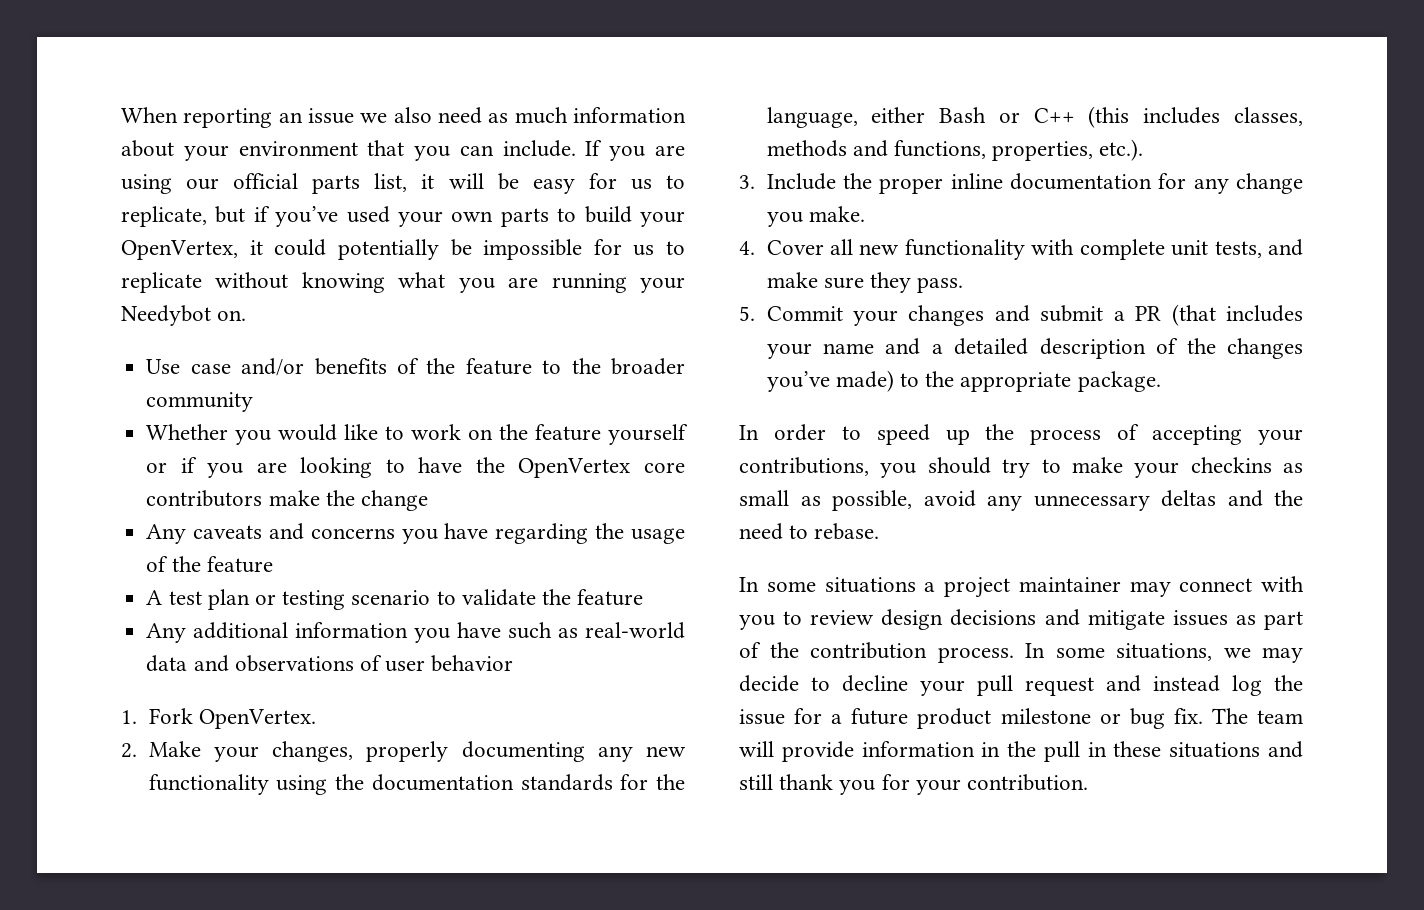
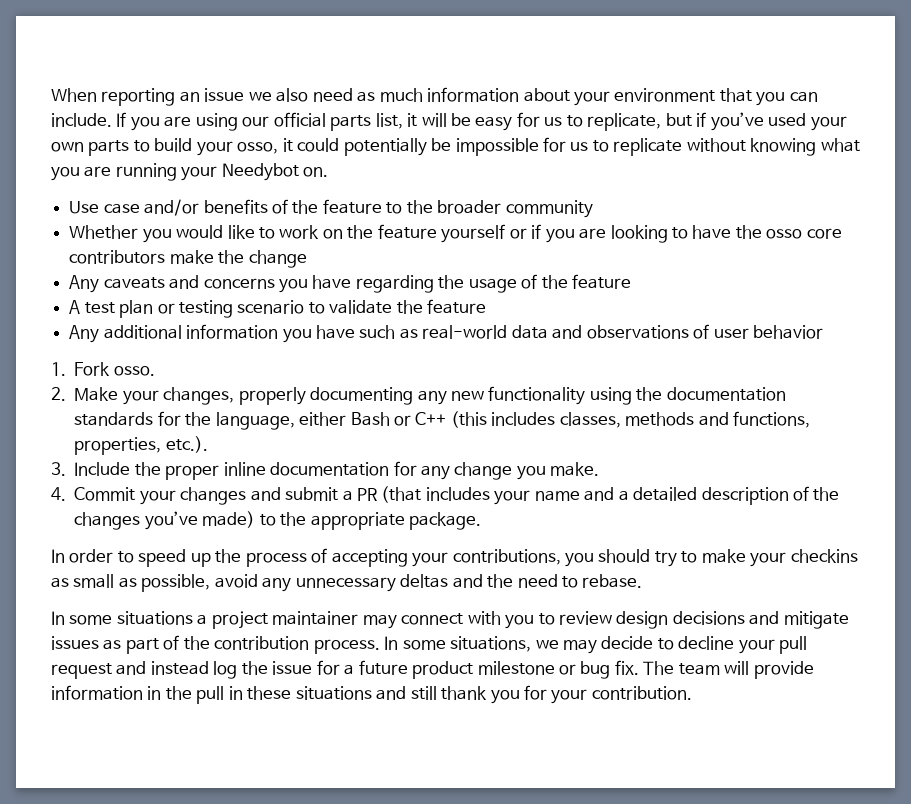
[121,240,238,260] OpenVertex, -> [237,142,279,154] osso,
[518,458,631,478] OpenVertex -> [766,229,803,239] osso
[198,709,316,729] OpenVertex. -> [113,366,155,376] osso.
[766,239,1303,260] [766,272,964,293] [739,306,755,321] Cover all new functionality with complete unit tests, and make sure they pass. // 5. -> (66, 494) none

